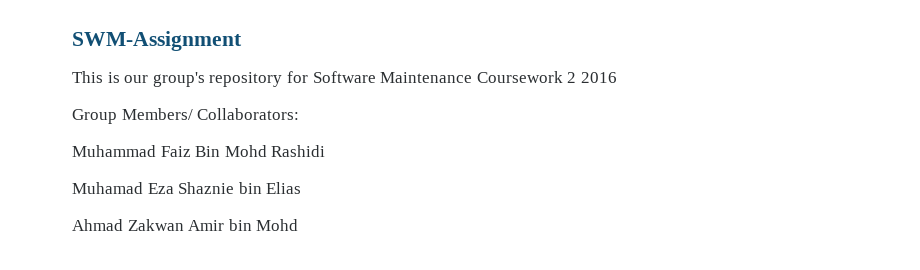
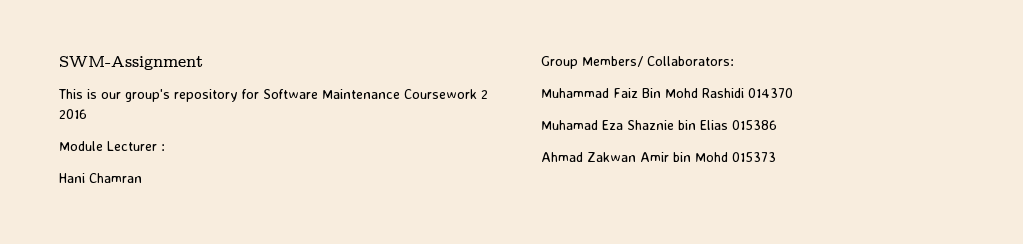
(617, 77) none -> [59,141,165,151] [59,173,142,183] // Module Lecturer : // Hani Chamran
(326, 151) none -> [748,88,793,98] 014370
(302, 188) none -> [732,120,777,130] 015386
(299, 225) none -> [732,152,776,162] 015373

